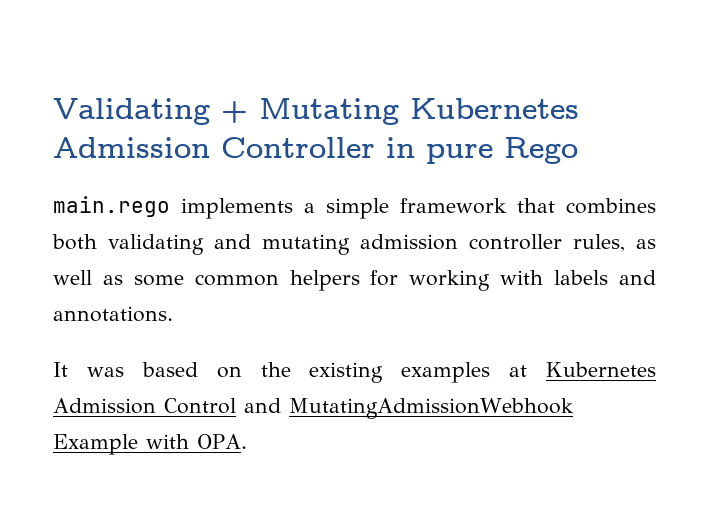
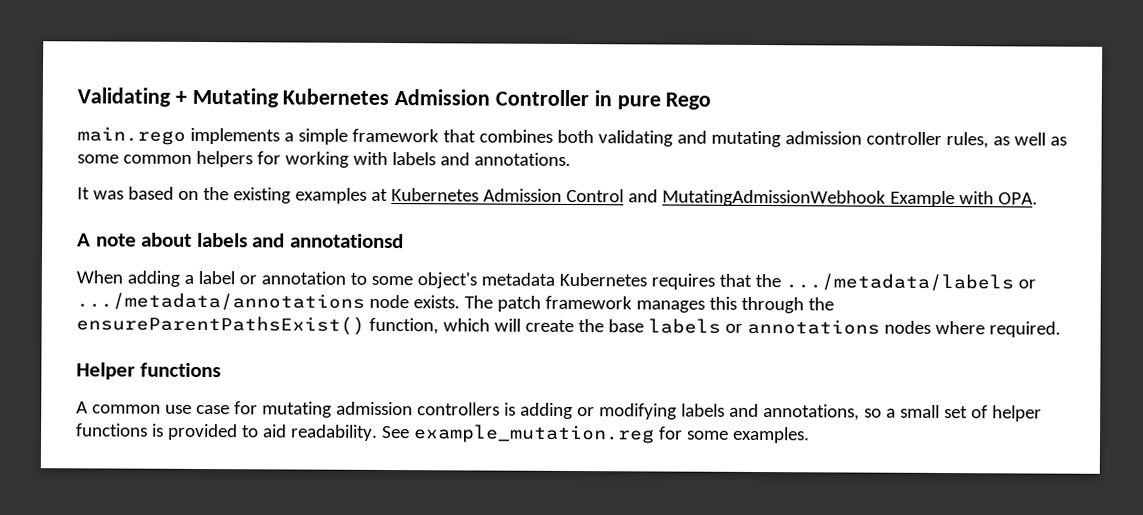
(247, 441) none -> [77,232,404,249] [76,270,1036,292] [76,292,834,314] [76,315,1061,338] [76,362,221,380] [76,401,1042,422] [76,423,810,444] // A note about labels and annotationsd // When adding a label or annotation to some object's metadata Kubernetes requires that the .../metadata/labels or .../metadata/annotations node exists. The patch framework manages this through the ensureParentPathsExist() function, which will create the base labels or annotations nodes where required. // Helper functions // A common use case for mutating admission controllers is adding or modifying labels and annotations, so a small set of helper functions is provided to aid readability. See example_mutation.reg for some examples.

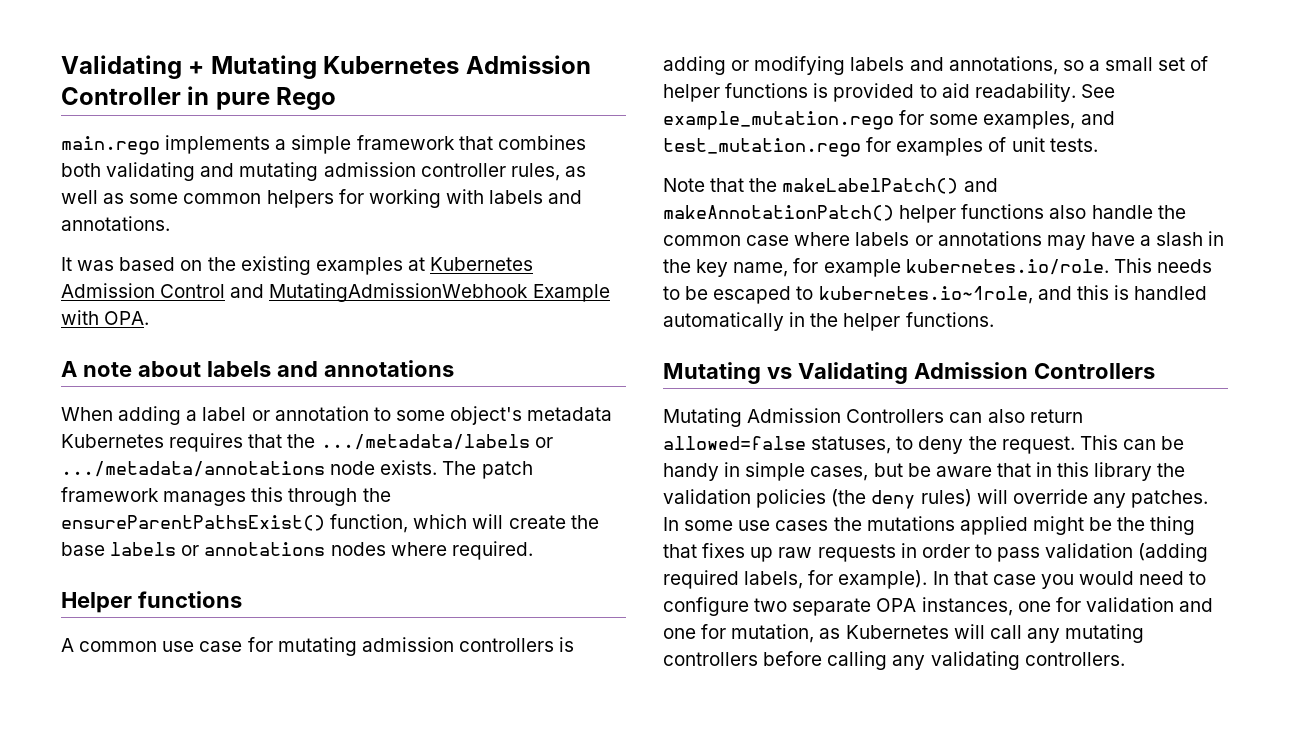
[289,233,404,249] annotationsd -> [323,360,454,377] annotations
[412,424,655,444] example_mutation.reg -> [663,111,894,130] example_mutation.rego
[731,426,810,444] examples. -> [983,111,1115,129] [663,137,1098,157] [663,178,998,194] [663,204,1186,223] [663,231,1225,250] [663,258,1212,277] [663,285,1208,304] [663,312,994,331] [663,362,1155,384] [663,408,1083,427] [663,435,1185,454] [663,462,1186,481] [663,489,1209,509] [663,516,1196,535] [663,543,1209,562] [663,570,1207,589] [663,597,1214,616] [663,624,1145,643] [663,651,1125,670] examples, and test_mutation.rego for examples of unit tests. // Note that the makeLabelPatch() and makeAnnotationPatch() helper functions also handle the common case where labels or annotations may have a slash in the key name, for example kubernetes.io/role. This needs to be escaped to kubernetes.io~1role, and this is handled automatically in the helper functions. // Mutating vs Validating Admission Controllers // Mutating Admission Controllers can also return allowed=false statuses, to deny the request. This can be handy in simple cases, but be aware that in this library the validation policies (the deny rules) will override any patches. In some use cases the mutations applied might be the thing that fixes up raw requests in order to pass validation (adding required labels, for example). In that case you would need to configure two separate OPA instances, one for validation and one for mutation, as Kubernetes will call any mutating controllers before calling any validating controllers.

